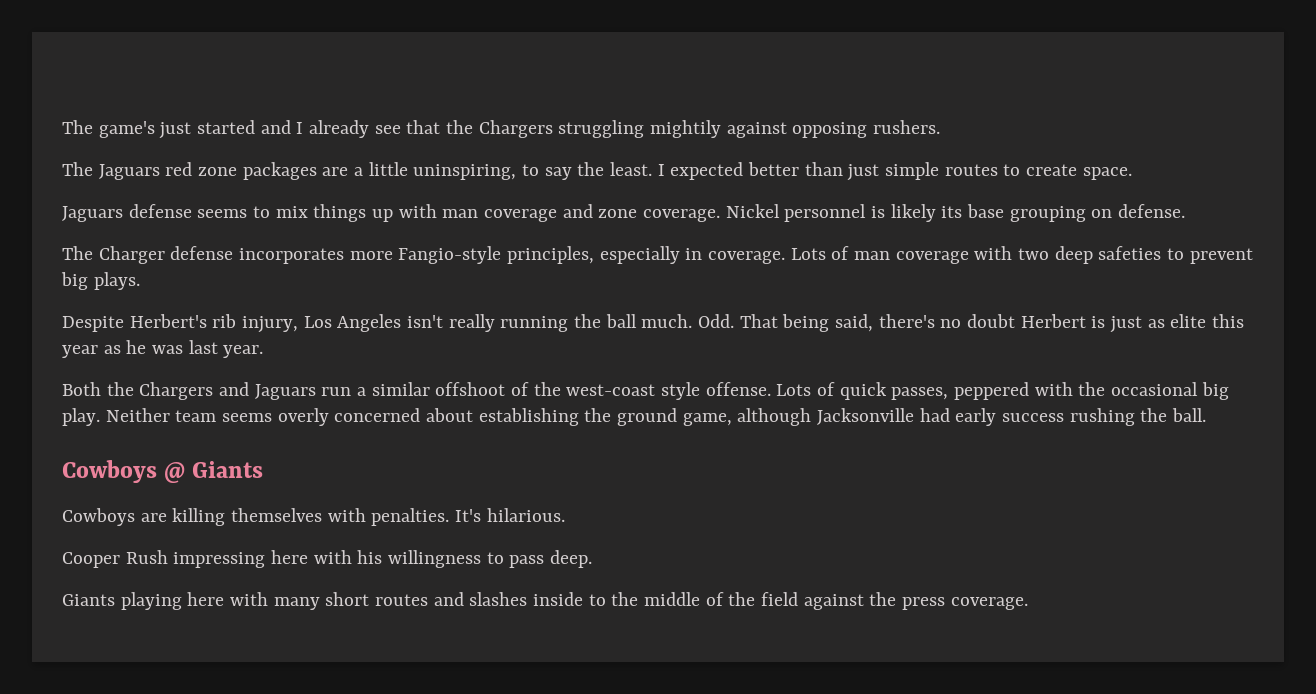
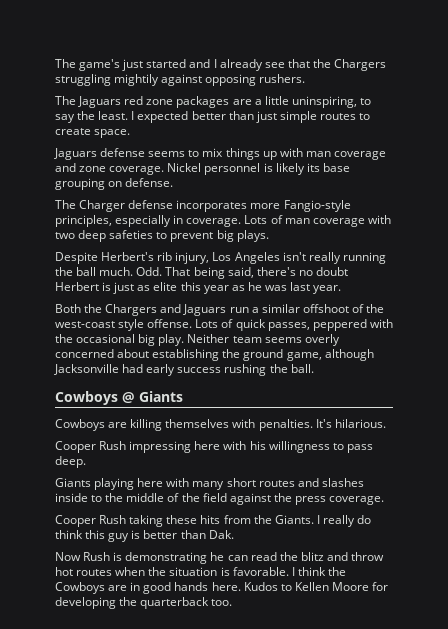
(1028, 603) none -> [55,515,372,527] [55,530,234,542] [55,552,385,564] [55,567,346,576] [55,582,389,594] [55,597,233,609] // Cooper Rush taking these hits from the Giants. I really do think this guy is better than Dak. // Now Rush is demonstrating he can read the blitz and throw hot routes when the situation is favorable. I think the Cowboys are in good hands here. Kudos to Kellen Moore for developing the quarterback too.

